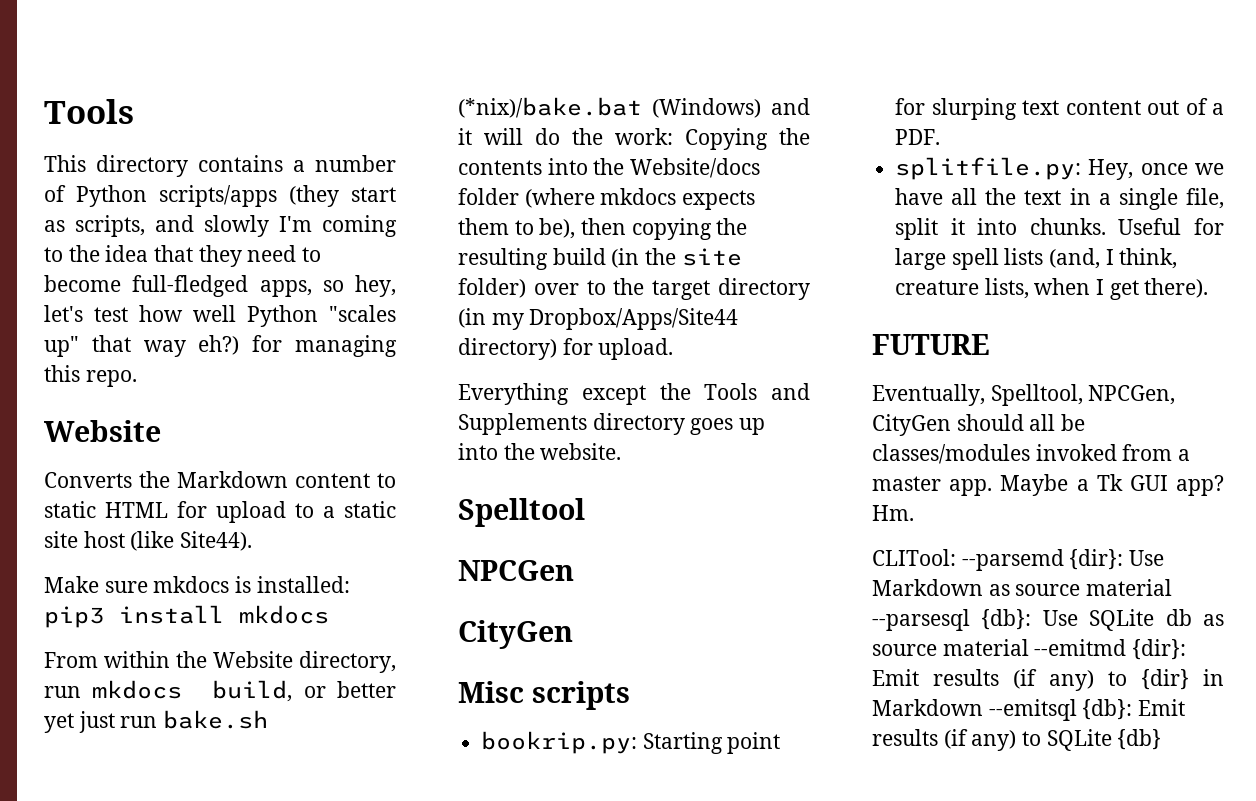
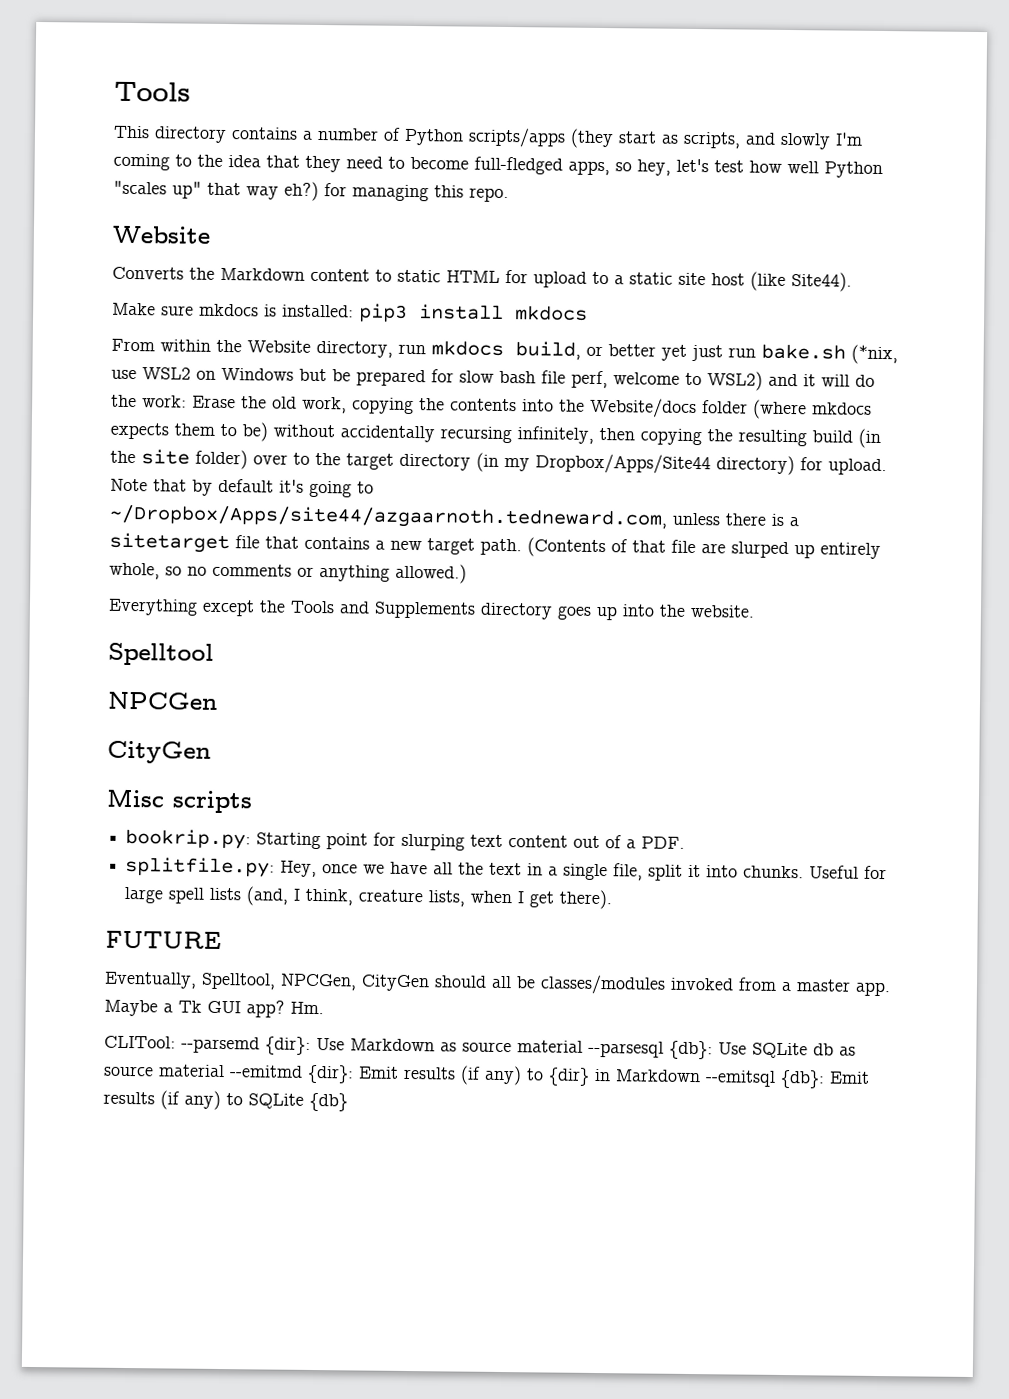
[458,97,761,118] (*nix)/bake.bat (Windows) -> [851,344,898,365] [111,367,763,391] (*nix, use WSL2 on Windows but be prepared for slow bash file perf, welcome to WSL2)
[685,128,768,150] Copying -> [192,395,414,415] Erase the old work, copying
[539,218,576,239] be), -> [242,422,594,444] be) without accidentally recursing infinitely,
(674, 349) none -> [110,478,374,498] [109,504,799,530] [109,532,881,559] [109,562,467,584] Note that by default it's going to ~/Dropbox/Apps/site44/azgaarnoth.tedneward.com, unless there is a sitetarget file that contains a new target path. (Contents of that file are slurped up entirely whole, so no comments or anything allowed.)

